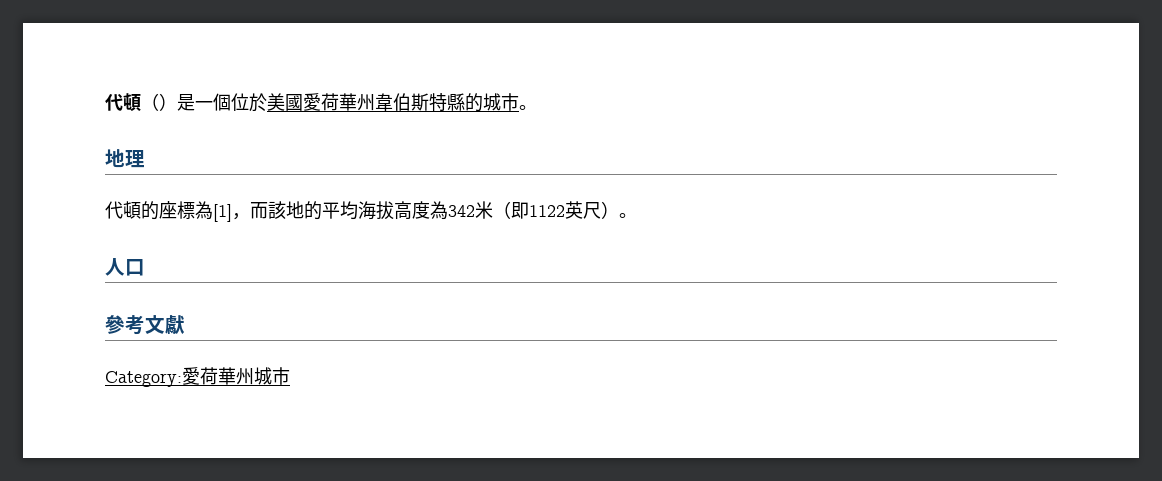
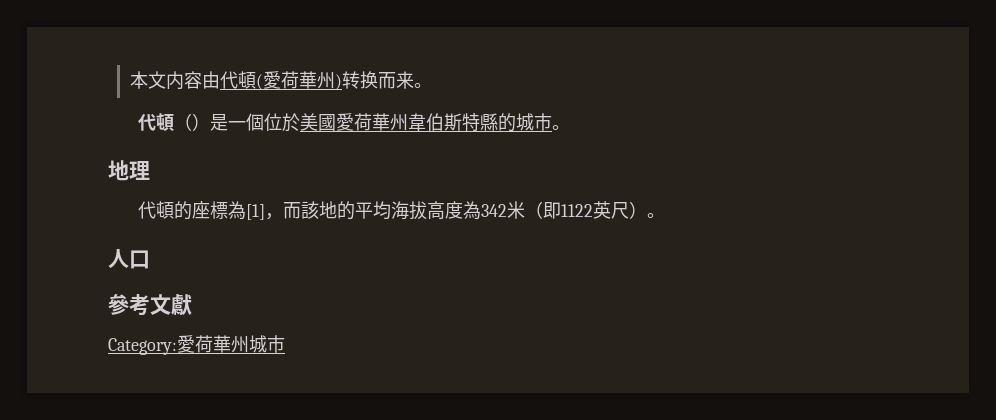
(105, 102) none -> [129,71,432,90] 本文内容由代頓(愛荷華州)转换而来。 //

